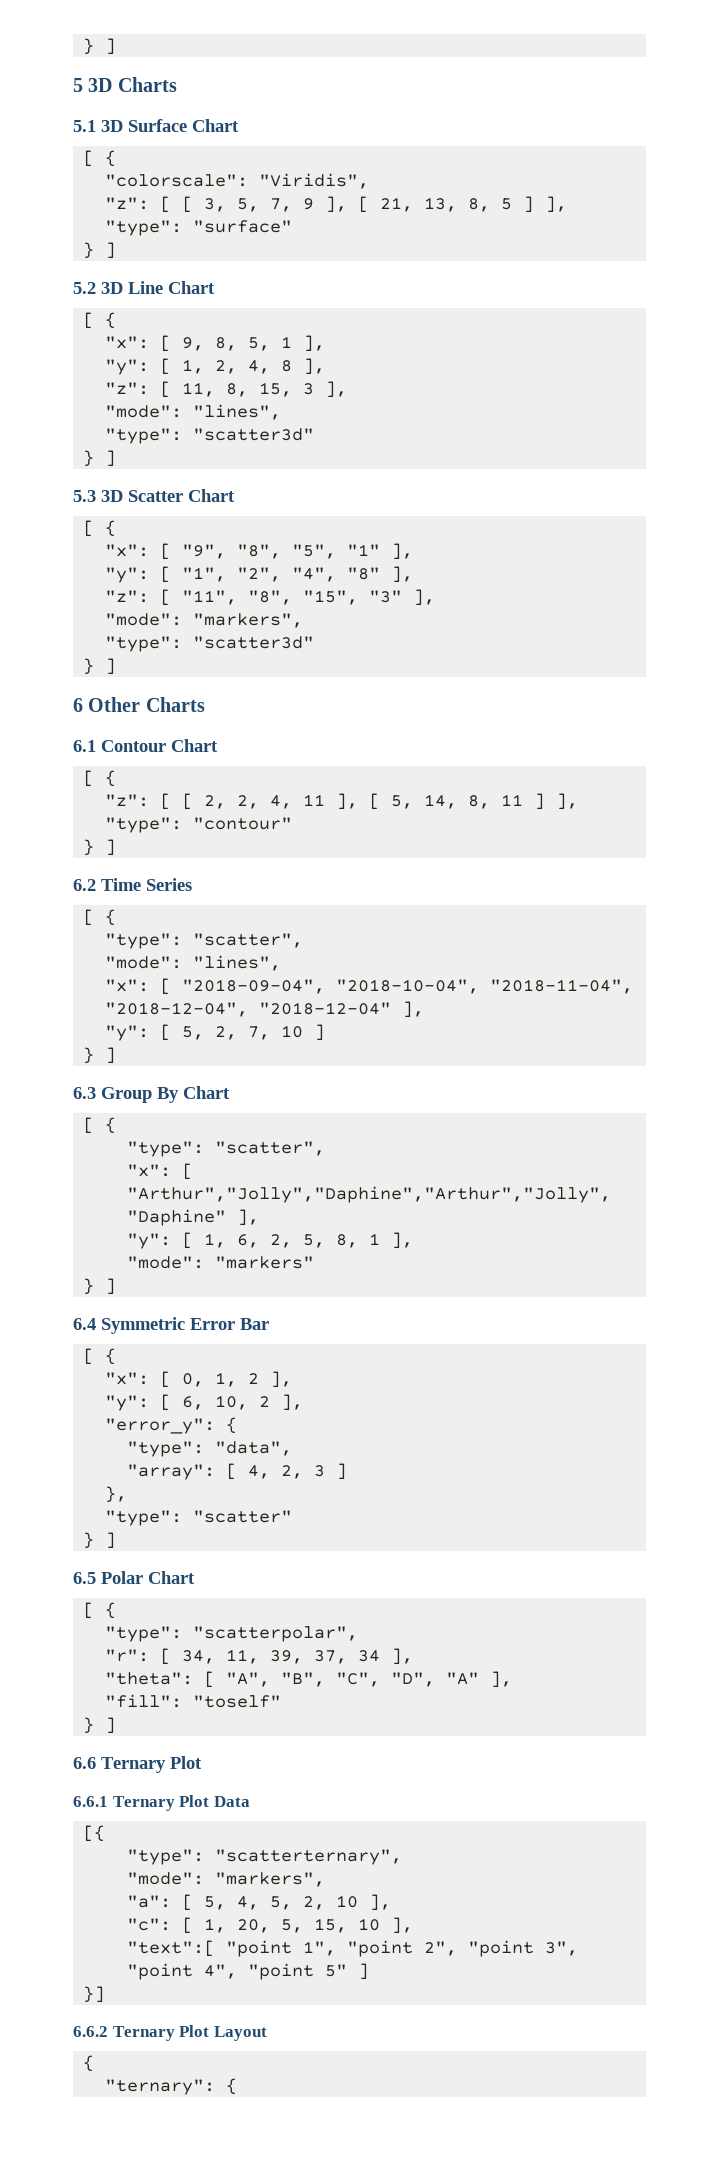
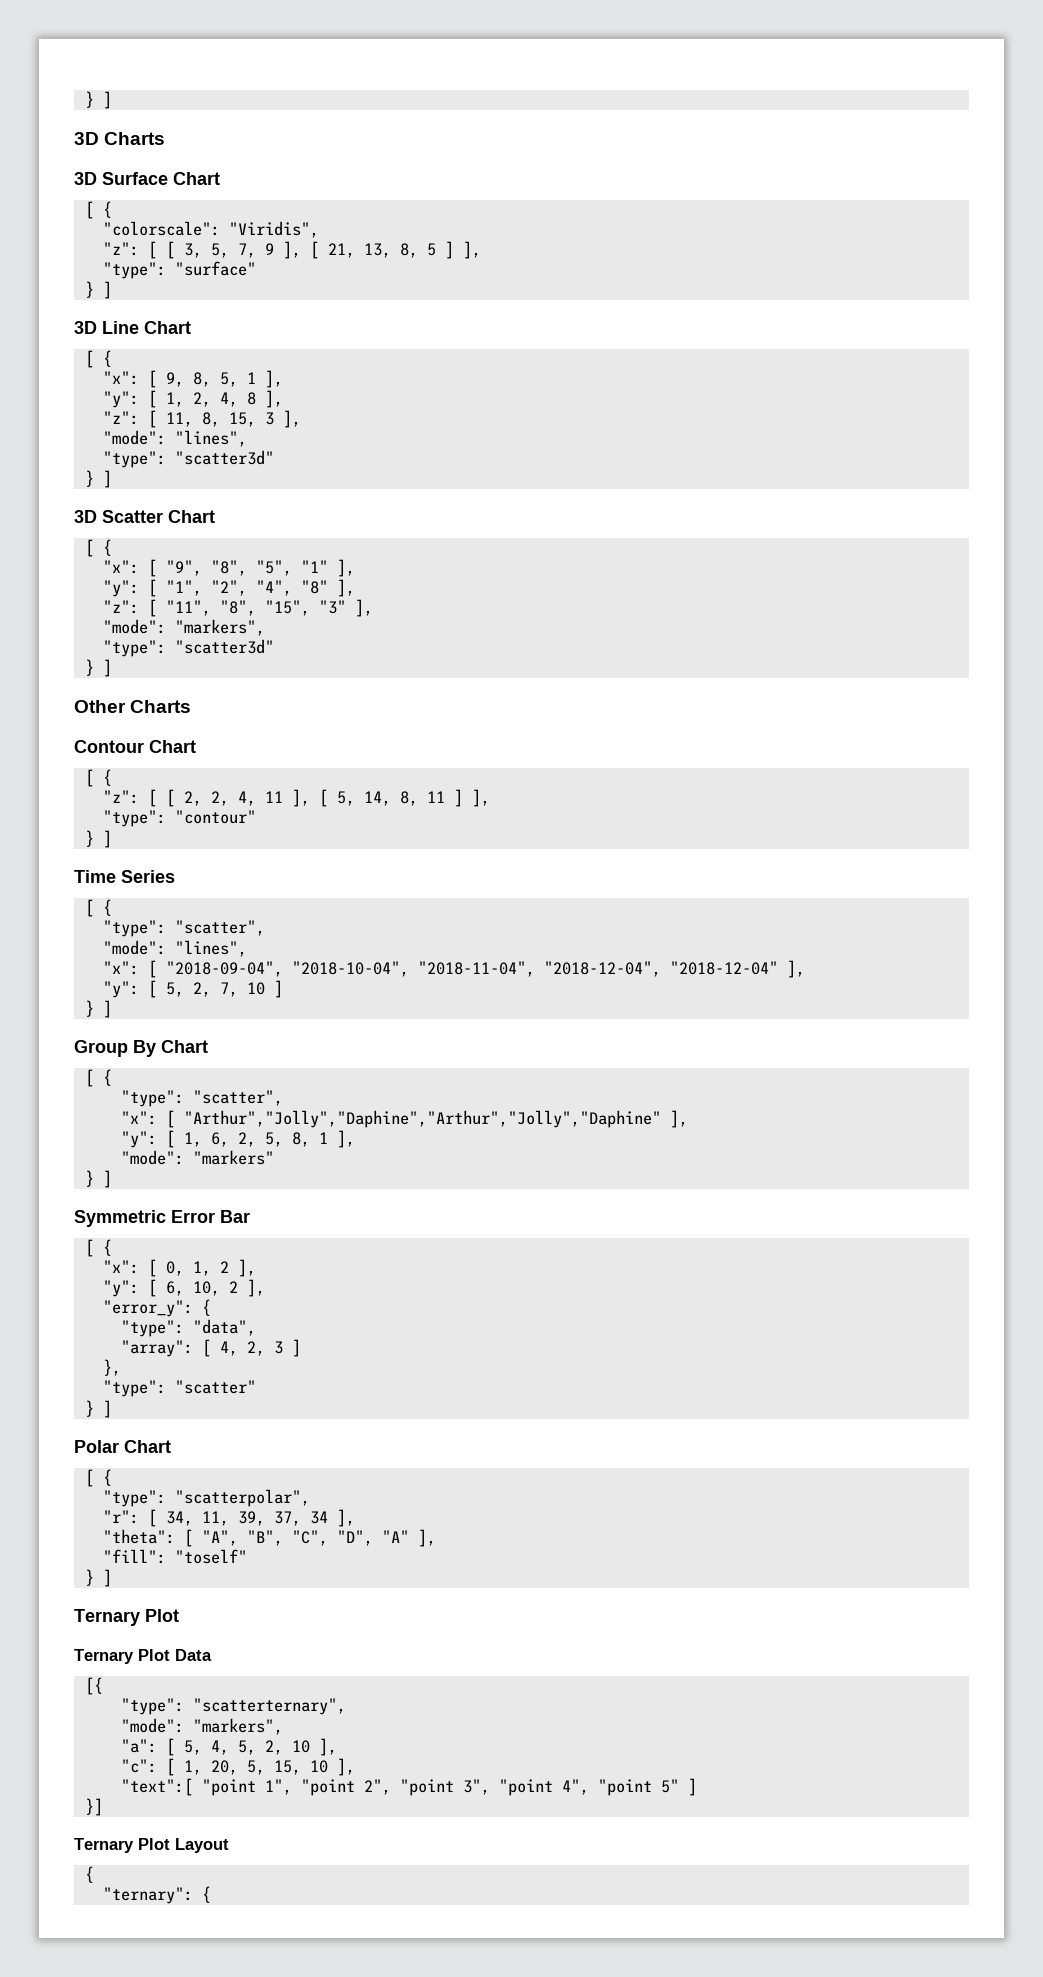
[83,38,117,55] [73,78,83,92] } ] // 5 -> [84,91,112,109] } ] //
[73,120,96,132] 5.1 -> (166, 138) none
[73,282,96,294] 5.2 -> (112, 290) none
[73,490,96,502] 5.3 -> (112, 479) none
[73,698,83,712] 6 -> (112, 668) none
[73,740,96,752] 6.1 -> (192, 706) none
[73,879,96,891] 6.2 -> (112, 839) none
[73,1087,96,1099] 6.3 -> (112, 1009) none
[73,1318,96,1330] 6.4 -> (112, 1179) none
[73,1572,96,1584] 6.5 -> (112, 1409) none
[73,1757,96,1769] 6.6 -> (112, 1578) none
[73,1796,108,1807] 6.6.1 -> (179, 1615) none
[73,2026,108,2037] 6.6.2 -> (103, 1807) none

